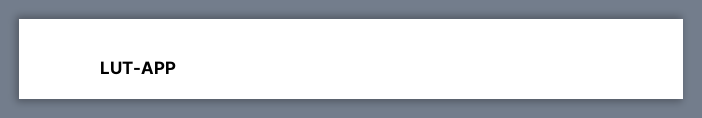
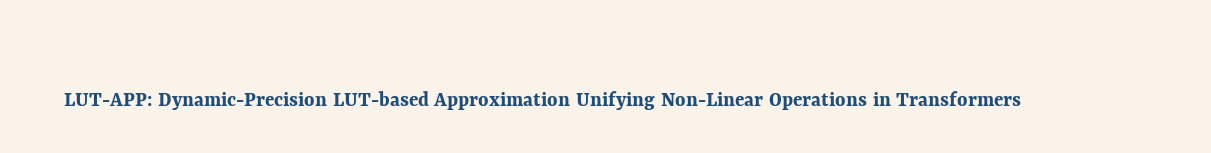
[100,61,176,75] LUT-APP -> [64,91,1022,110] LUT-APP: Dynamic-Precision LUT-based Approximation Unifying Non-Linear Operations in Transformers

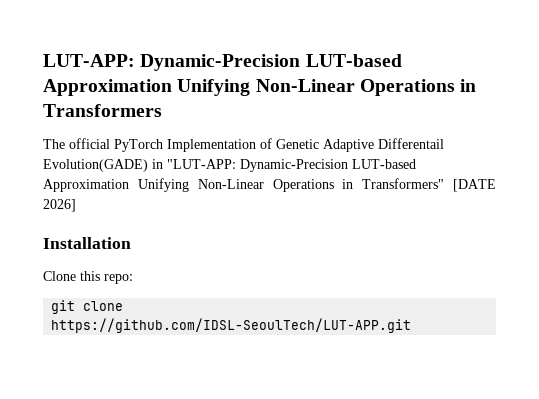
(1022, 98) none -> [43,138,444,152] [43,159,416,172] [43,178,496,192] [43,199,76,212] [43,237,131,249] [43,271,133,284] [51,300,124,314] [51,318,412,333] // The official PyTorch Implementation of Genetic Adaptive Differentail Evolution(GADE) in "LUT-APP: Dynamic-Precision LUT-based Approximation Unifying Non-Linear Operations in Transformers" [DATE 2026] // Installation // Clone this repo: // git clone https://github.com/IDSL-SeoulTech/LUT-APP.git

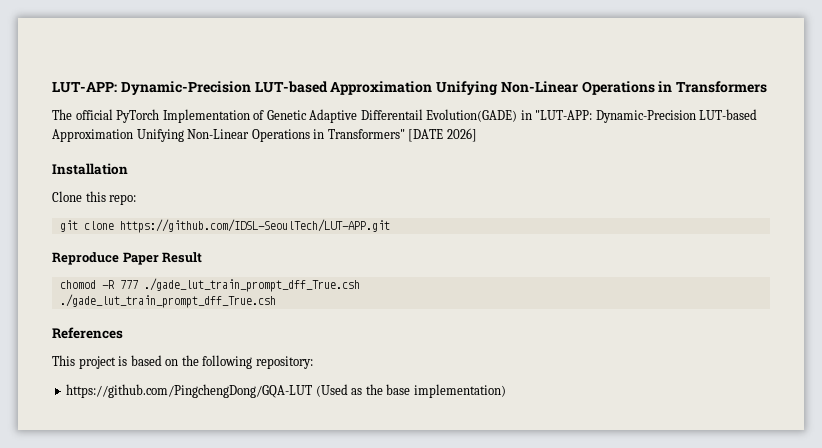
(412, 325) none -> [52,252,203,265] [59,278,360,292] [59,294,276,308] [52,327,123,339] [52,355,313,369] [66,384,506,398] // Reproduce Paper Result // chomod -R 777 ./gade_lut_train_prompt_dff_True.csh // ./gade_lut_train_prompt_dff_True.csh // References // This project is based on the following repository: // https://github.com/PingchengDong/GQA-LUT (Used as the base implementation)

